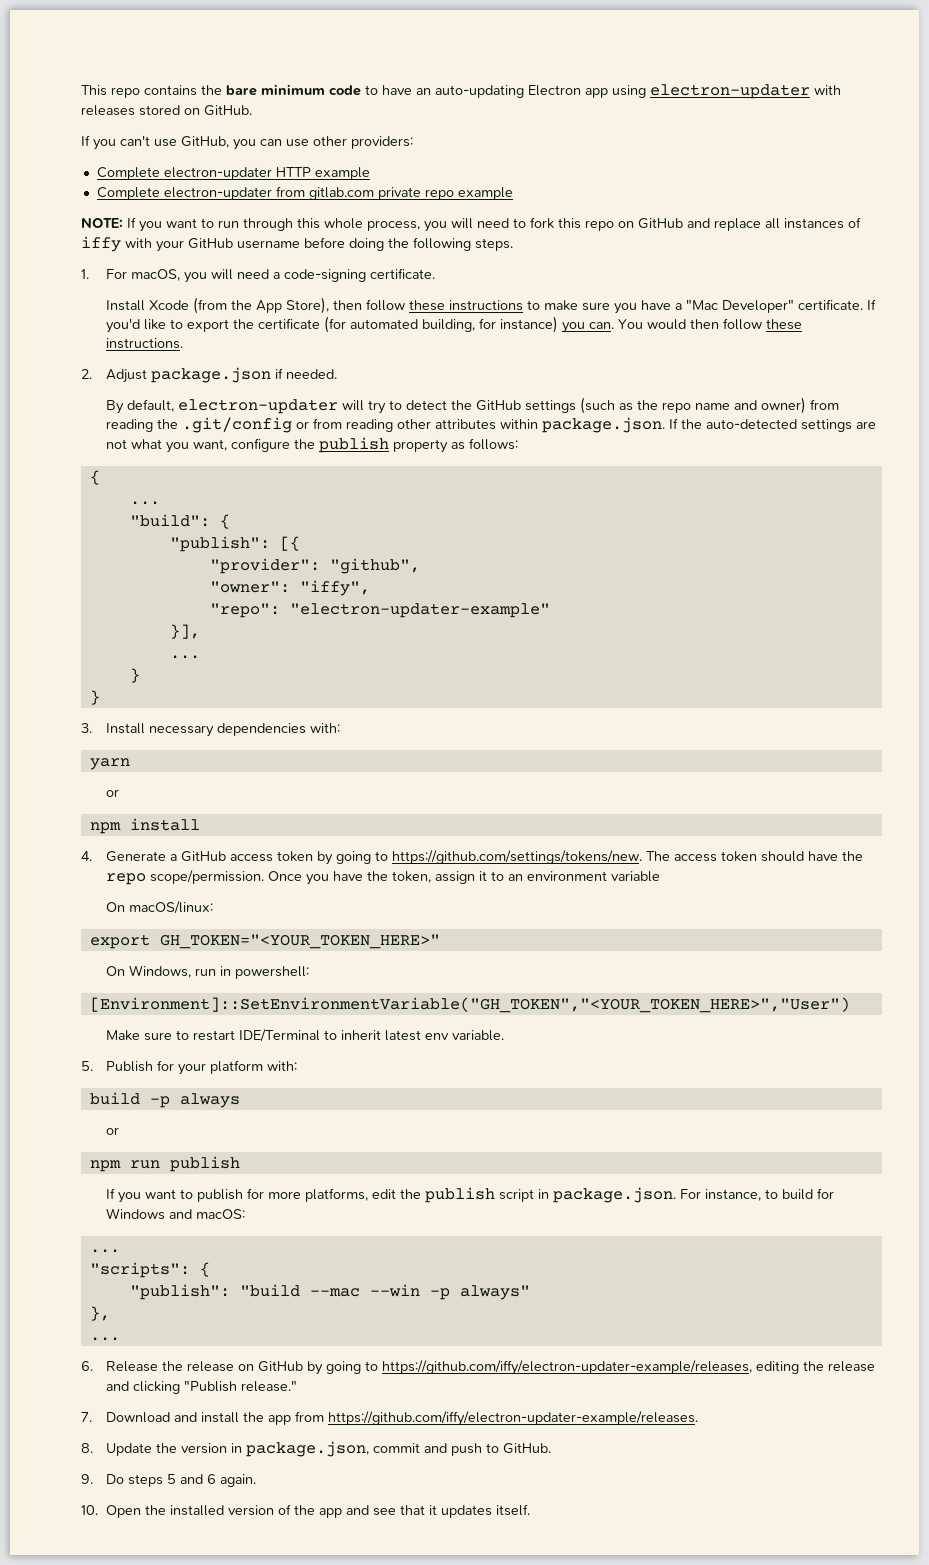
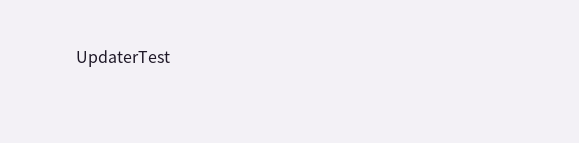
[81,84,841,99] [81,105,252,116] [81,135,413,150] [96,167,370,180] [96,186,513,200] [81,217,861,232] [81,236,513,252] [81,268,435,283] [105,297,876,314] [105,316,802,333] [105,338,183,349] [81,367,337,383] [105,397,839,414] [105,417,876,433] [105,437,518,453] [89,470,100,485] [129,501,160,505] [129,514,230,529] [169,536,300,552] [209,558,420,574] [209,580,370,596] [209,603,550,618] [169,624,200,639] [169,655,200,659] [129,668,140,683] [89,690,100,705] [81,723,340,737] [89,758,130,770] [105,789,119,797] [89,818,200,834] [81,850,863,865] [105,870,660,885] [105,901,213,914] [89,934,440,949] [105,965,309,979] [89,997,850,1013] [105,1029,504,1042] [81,1060,297,1075] [89,1092,240,1108] [105,1127,119,1135] [89,1156,240,1172] [105,1187,834,1203] [105,1208,245,1220] [89,1249,120,1253] [89,1262,210,1278] [129,1284,530,1300] [89,1306,110,1321] [89,1337,120,1341] [81,1360,875,1375] [105,1380,297,1394] [81,1411,698,1426] [81,1441,551,1457] [81,1474,256,1487] [81,1504,530,1518] This repo contains the bare minimum code to have an auto-updating Electron app using electron-updater with releases stored on GitHub. // If you can't use GitHub, you can use other providers: // Complete electron-updater HTTP example // Complete electron-updater from gitlab.com private repo example // NOTE: If you want to run through this whole process, you will need to fork this repo on GitHub and replace all instances of iffy with your GitHub username before doing the following steps. // 1. For macOS, you will need a code-signing certificate. // Install Xcode (from the App Store), then follow these instructions to make sure you have a "Mac Developer" certificate. If you'd like to export the certificate (for automated building, for instance) you can. You would then follow these instructions. // 2. Adjust package.json if needed. // By default, electron-updater will try to detect the GitHub settings (such as the repo name and owner) from reading the .git/config or from reading other attributes within package.json. If the auto-detected settings are not what you want, configure the publish property as follows: // { // ... // "build": { // "publish": [{ // "provider": "github", // "owner": "iffy", // "repo": "electron-updater-example" // }], // ... // } // } // 3. Install necessary dependencies with: // yarn // or // npm install // 4. Generate a GitHub access token by going to https://github.com/settings/tokens/new. The access token should have the repo scope/permission. Once you have the token, assign it to an environment variable // On macOS/linux: // export GH_TOKEN="<YOUR_TOKEN_HERE>" // On Windows, run in powershell: // [Environment]::SetEnvironmentVariable("GH_TOKEN","<YOUR_TOKEN_HERE>","User") // Make sure to restart IDE/Terminal to inherit latest env variable. // 5. Publish for your platform with: // build -p always // or // npm run publish // If you want to publish for more platforms, edit the publish script in package.json. For instance, to build for Windows and macOS: // ... // "scripts": { // "publish": "build --mac --win -p always" // }, // ... // 6. Release the release on GitHub by going to https://github.com/iffy/electron-updater-example/releases, editing the release and clicking "Publish release." // 7. Download and install the app from https://github.com/iffy/electron-updater-example/releases. // 8. Update the version in package.json, commit and push to GitHub. // 9. Do steps 5 and 6 again. // 10. Open the installed version of the app and see that it updates itself. -> [76,50,170,67] UpdaterTest

